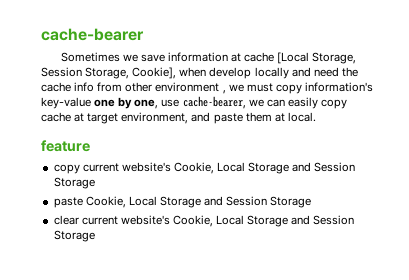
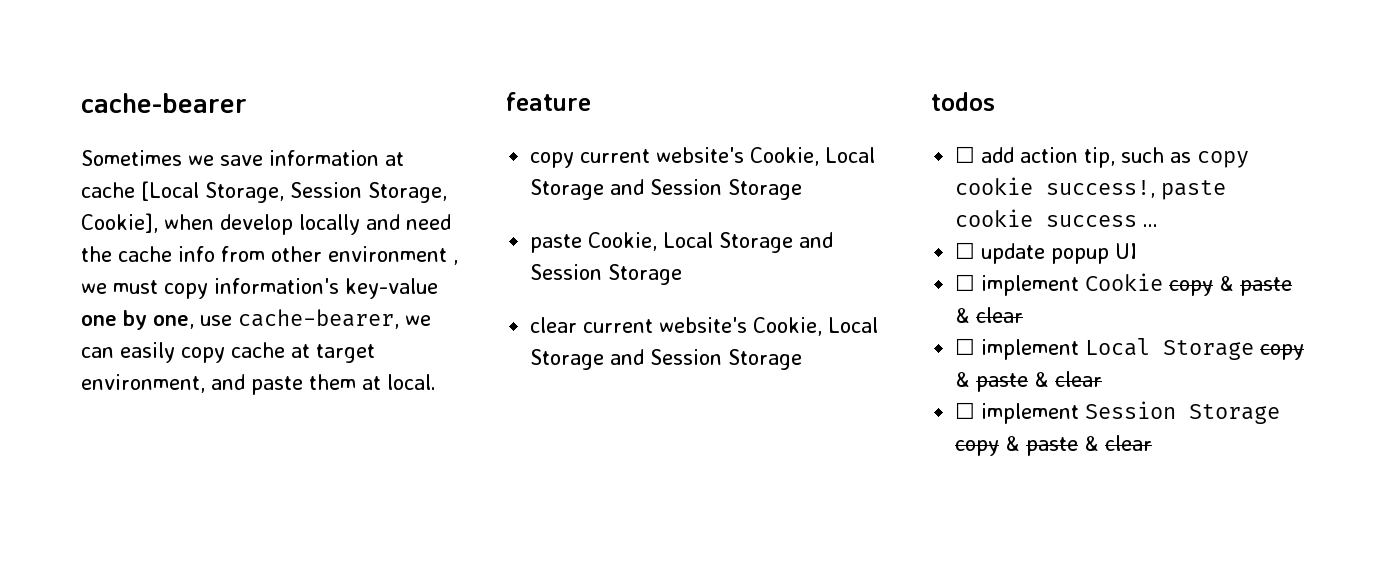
(95, 236) none -> [931,92,995,111] [955,146,1250,168] [955,177,1227,200] [955,209,1159,227] [955,242,1138,264] [955,273,1293,296] [955,307,1024,323] [955,338,1305,360] [955,371,1103,392] [955,401,1281,424] [955,435,1153,456] // todos // ☐ add action tip, such as copy cookie success!, paste cookie success ... // ☐ update popup UI // ☐ implement Cookie copy & paste & clear // ☐ implement Local Storage copy & paste & clear // ☐ implement Session Storage copy & paste & clear

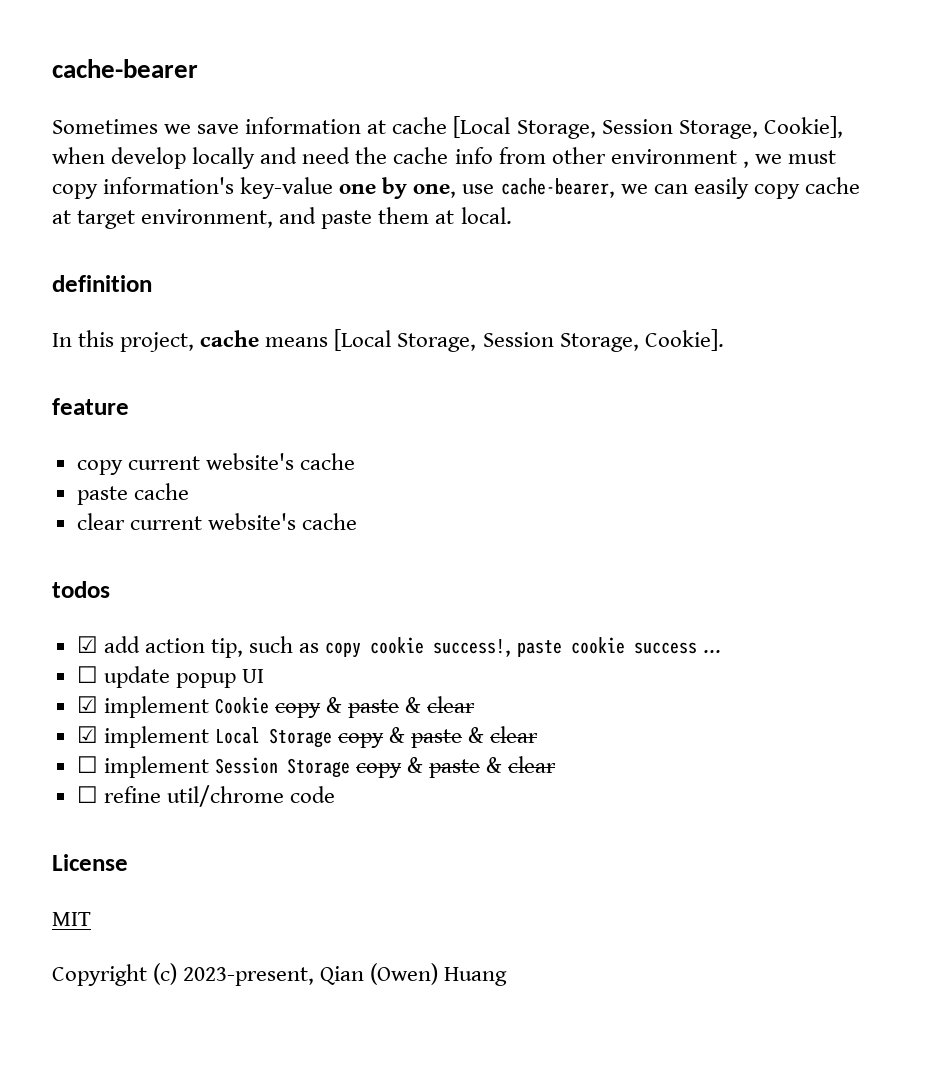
[506,92,591,111] [530,147,876,168] [530,179,803,200] [530,232,834,253] [530,264,683,285] [530,317,879,336] [530,349,803,370] feature // copy current website's Cookie, Local Storage and Session Storage // paste Cookie, Local Storage and Session Storage // clear current website's Cookie, Local Storage and Session Storage -> [52,275,152,292] [52,329,724,352] [52,398,129,415] [76,453,355,475] [76,483,189,505] [76,513,357,530] definition // In this project, cache means [Local Storage, Session Storage, Cookie]. // feature // copy current website's cache // paste cache // clear current website's cache
[955,146,976,163] ☐ -> [76,636,98,653] ☑
[955,274,976,291] ☐ -> [76,696,98,713] ☑
[955,338,976,355] ☐ -> [76,726,98,743] ☑
(1153, 443) none -> [76,785,335,807] [52,854,128,871] [52,912,91,926] [52,963,508,986] // ☐ refine util/chrome code // License // MIT // Copyright (c) 2023-present, Qian (Owen) Huang

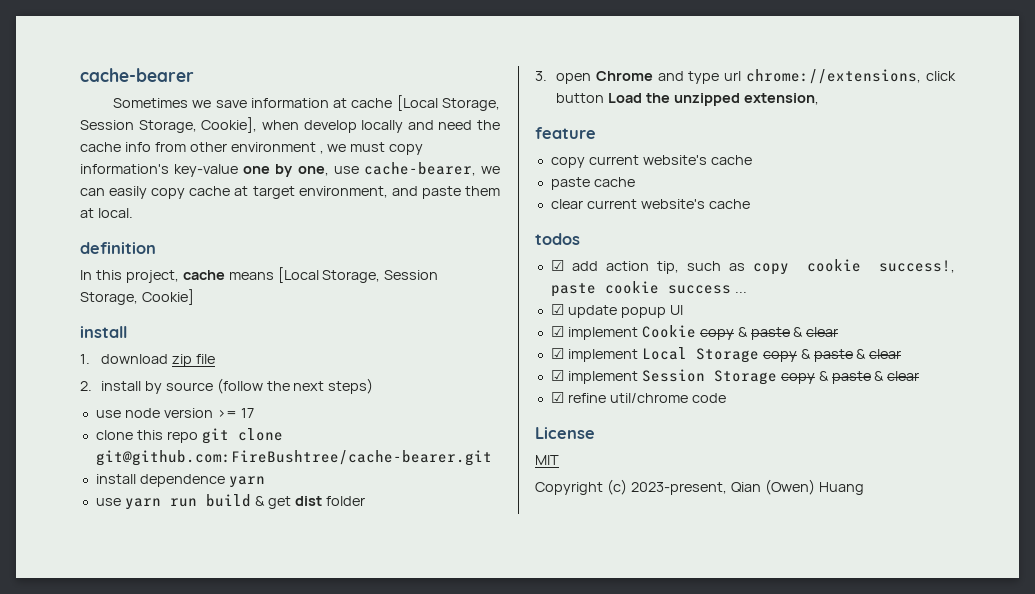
[644,329,724,351] Cookie]. -> [141,289,194,305] [80,326,127,338] [80,354,215,367] [80,378,374,394] [95,408,254,418] [95,428,283,444] [95,450,492,466] [95,474,265,488] [95,494,365,510] [535,69,956,84] [555,93,819,106] Cookie] // install // 1. download zip file // 2. install by source (follow the next steps) // use node version >= 17 // clone this repo git clone git@github.com:FireBushtree/cache-bearer.git // install dependence yarn // use yarn run build & get dist folder // 3. open Chrome and type url chrome://extensions, click button Load the unzipped extension,
[76,666,98,683] ☐ -> [550,304,564,315] ☑
[76,756,98,773] ☐ -> [550,370,564,381] ☑
[76,786,98,803] ☐ -> [550,392,564,403] ☑

